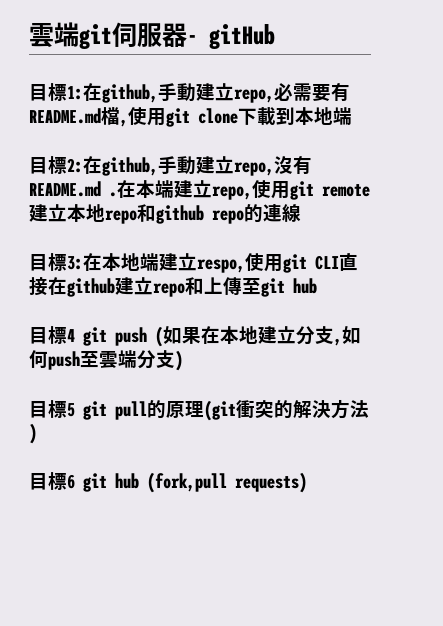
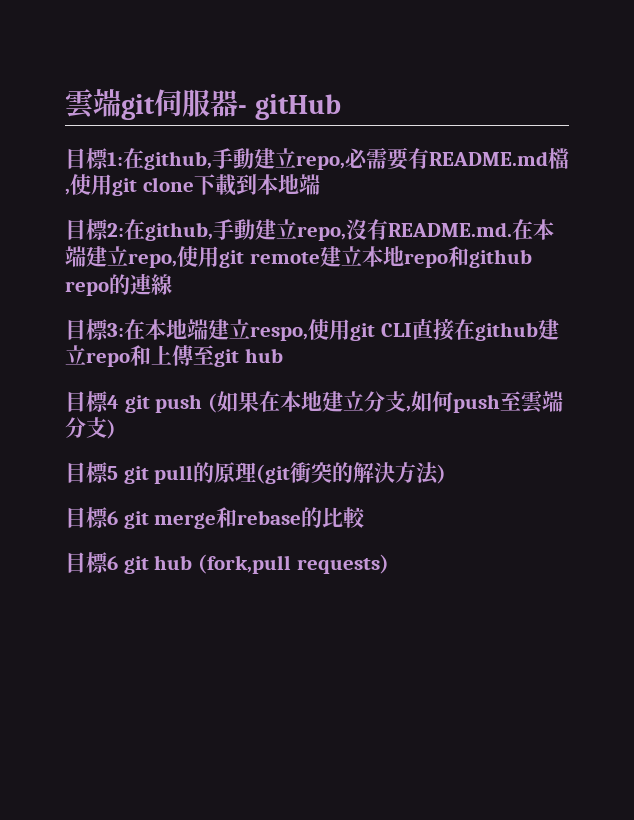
[29,181,117,197] README.md . -> [388,222,512,237] README.md.
(37, 433) none -> [65,507,367,529] // 目標6 git merge和rebase的比較

